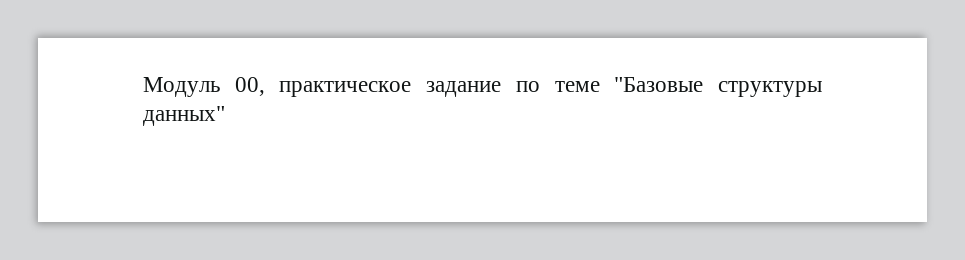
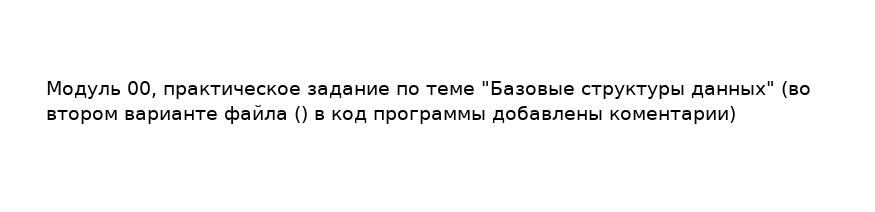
(225, 116) none -> [781,81,811,98] [46,105,736,124] (во втором варианте файла () в код программы добавлены коментарии)

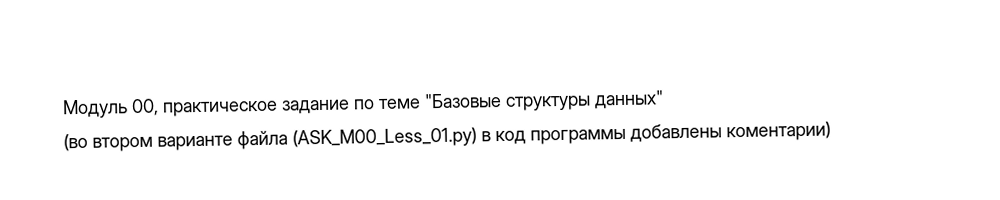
(775, 89) none -> (664, 99) //
[294,106,308,123] () -> [292,127,477,149] (ASK_M00_Less_01.py)

